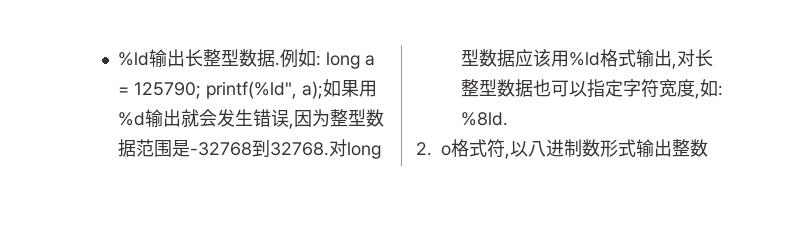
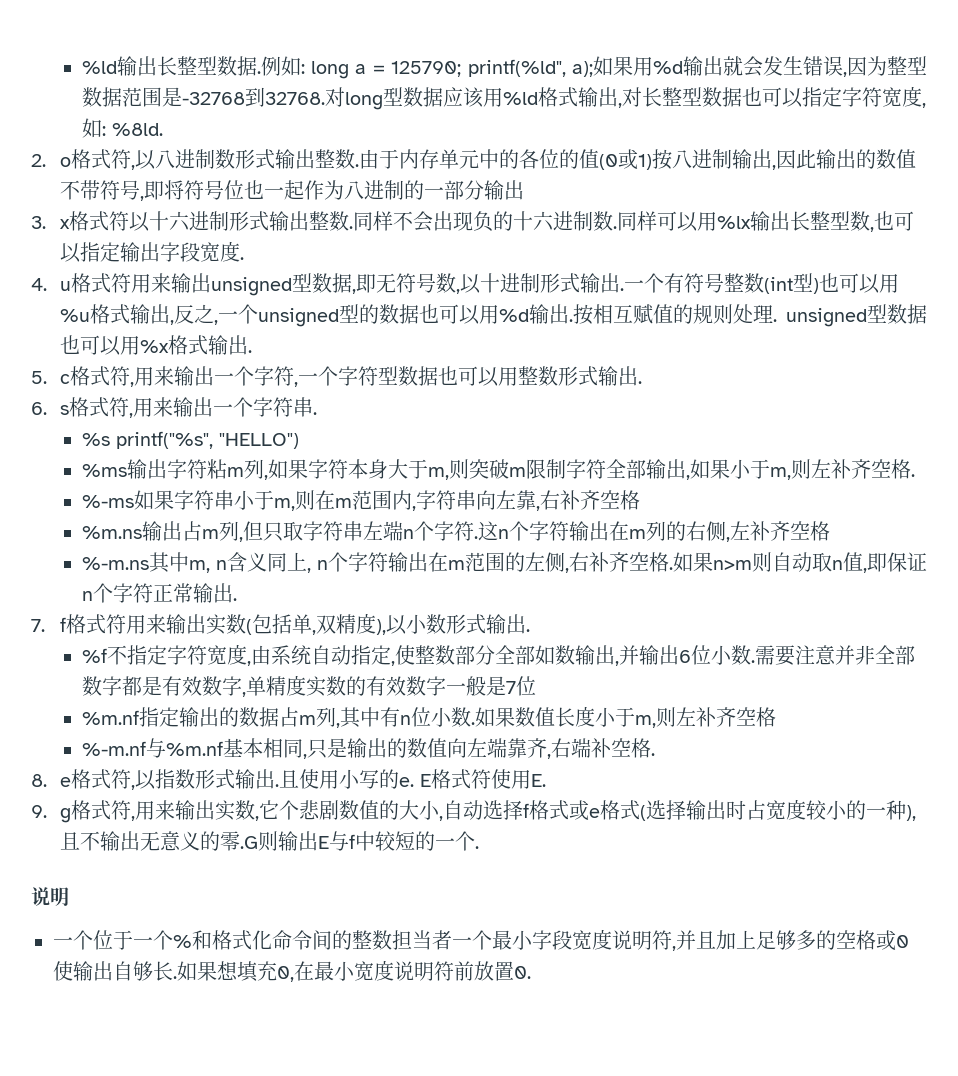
(708, 148) none -> [354,149,916,170] [59,180,524,201] [31,211,914,232] [59,241,244,263] [31,273,899,296] [59,304,927,327] [59,335,252,356] [31,366,642,387] [31,397,317,418] [81,431,299,449] [81,459,915,480] [81,490,640,511] [81,521,830,542] [81,552,927,573] [81,583,237,603] [31,613,530,635] [81,644,915,666] [81,675,536,697] [81,706,776,728] [81,738,655,759] [31,769,546,790] [31,799,916,823] [59,831,479,851] [31,887,69,906] [53,929,909,951] [53,960,531,982] .由于内存单元中的各位的值(0或1)按八进制输出,因此输出的数值不带符号,即将符号位也一起作为八进制的一部分输出 // 3. x格式符以十六进制形式输出整数.同样不会出现负的十六进制数.同样可以用%lx输出长整型数,也可以指定输出字段宽度. // 4. u格式符用来输出unsigned型数据,即无符号数,以十进制形式输出.一个有符号整数(int型)也可以用%u格式输出,反之,一个unsigned型的数据也可以用%d输出.按相互赋值的规则处理. unsigned型数据也可以用%x格式输出. // 5. c格式符,用来输出一个字符,一个字符型数据也可以用整数形式输出. // 6. s格式符,用来输出一个字符串. // %s printf("%s", "HELLO") // %ms输出字符粘m列,如果字符本身大于m,则突破m限制字符全部输出,如果小于m,则左补齐空格. // %-ms如果字符串小于m,则在m范围内,字符串向左靠,右补齐空格 // %m.ns输出占m列,但只取字符串左端n个字符.这n个字符输出在m列的右侧,左补齐空格 // %-m.ns其中m, n含义同上, n个字符输出在m范围的左侧,右补齐空格.如果n>m则自动取n值,即保证n个字符正常输出. // 7. f格式符用来输出实数(包括单,双精度),以小数形式输出. // %f不指定字符宽度,由系统自动指定,使整数部分全部如数输出,并输出6位小数.需要注意并非全部数字都是有效数字,单精度实数的有效数字一般是7位 // %m.nf指定输出的数据占m列,其中有n位小数.如果数值长度小于m,则左补齐空格 // %-m.nf与%m.nf基本相同,只是输出的数值向左端靠齐,右端补空格. // 8. e格式符,以指数形式输出.且使用小写的e. E格式符使用E. // 9. g格式符,用来输出实数,它个悲剧数值的大小,自动选择f格式或e格式(选择输出时占宽度较小的一种),且不输出无意义的零.G则输出E与f中较短的一个. // 说明 // 一个位于一个%和格式化命令间的整数担当者一个最小字段宽度说明符,并且加上足够多的空格或0使输出自够长.如果想填充0,在最小宽度说明符前放置0.

